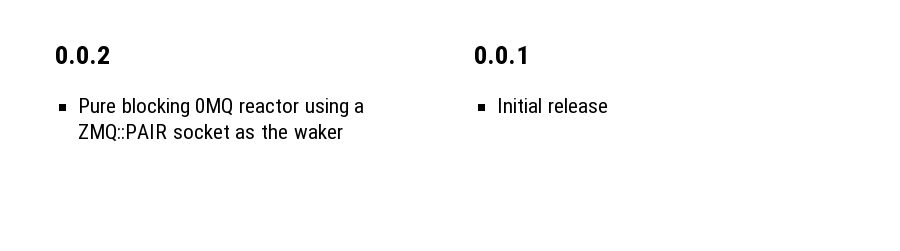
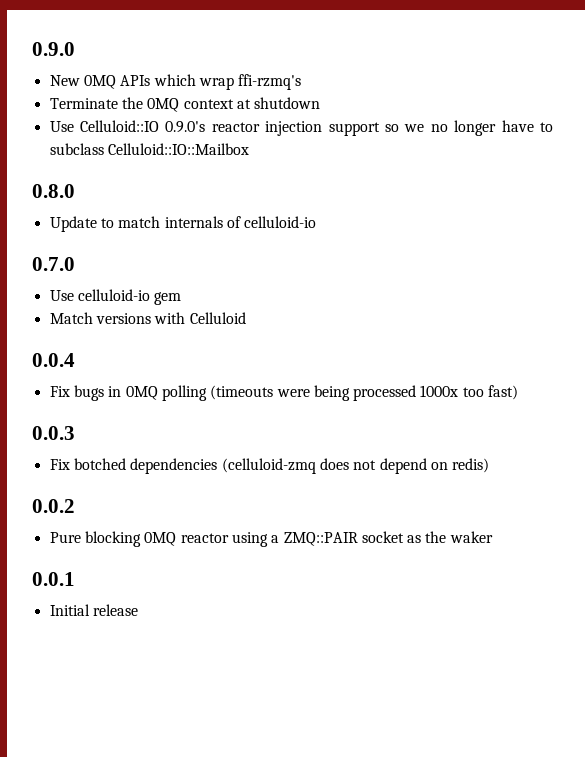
(55, 55) none -> [32,42,75,56] [49,74,302,90] [49,97,321,112] [49,120,553,136] [49,143,249,155] [32,184,75,198] [49,216,317,232] [32,257,75,271] [49,289,182,305] [49,312,246,324] [32,353,75,367] [49,385,519,401] [32,426,75,440] [49,458,490,474] 0.9.0 // New 0MQ APIs which wrap ffi-rzmq's // Terminate the 0MQ context at shutdown // Use Celluloid::IO 0.9.0's reactor injection support so we no longer have to subclass Celluloid::IO::Mailbox // 0.8.0 // Update to match internals of celluloid-io // 0.7.0 // Use celluloid-io gem // Match versions with Celluloid // 0.0.4 // Fix bugs in 0MQ polling (timeouts were being processed 1000x too fast) // 0.0.3 // Fix botched dependencies (celluloid-zmq does not depend on redis) //

